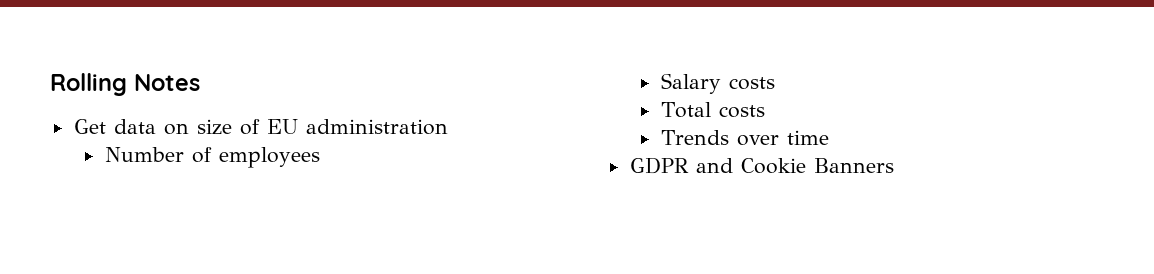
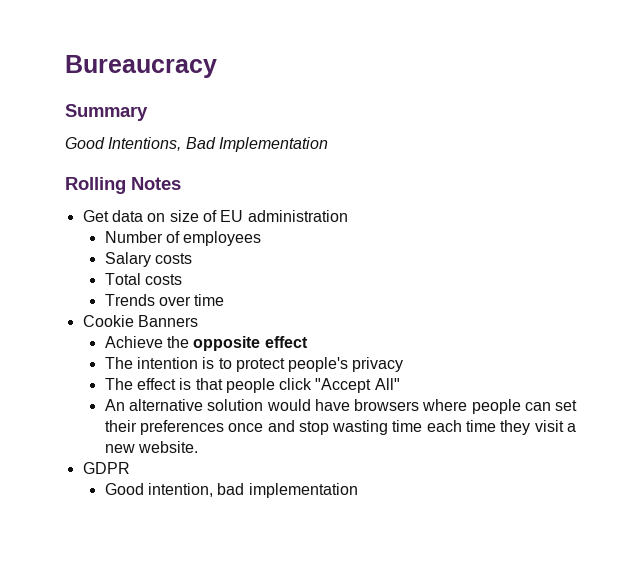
(50, 84) none -> [65,55,217,78] [65,104,148,121] [65,137,328,152] Bureaucracy // Summary // Good Intentions, Bad Implementation //
[629,157,733,174] GDPR and -> (225, 300) none
(894, 165) none -> [104,336,308,351] [104,357,404,372] [104,378,400,393] [104,399,578,414] [104,420,577,435] [104,441,198,453] [82,462,130,474] [104,483,358,498] // Achieve the opposite effect // The intention is to protect people's privacy // The effect is that people click "Accept All" // An alternative solution would have browsers where people can set their preferences once and stop wasting time each time they visit a new website. // GDPR // Good intention, bad implementation

